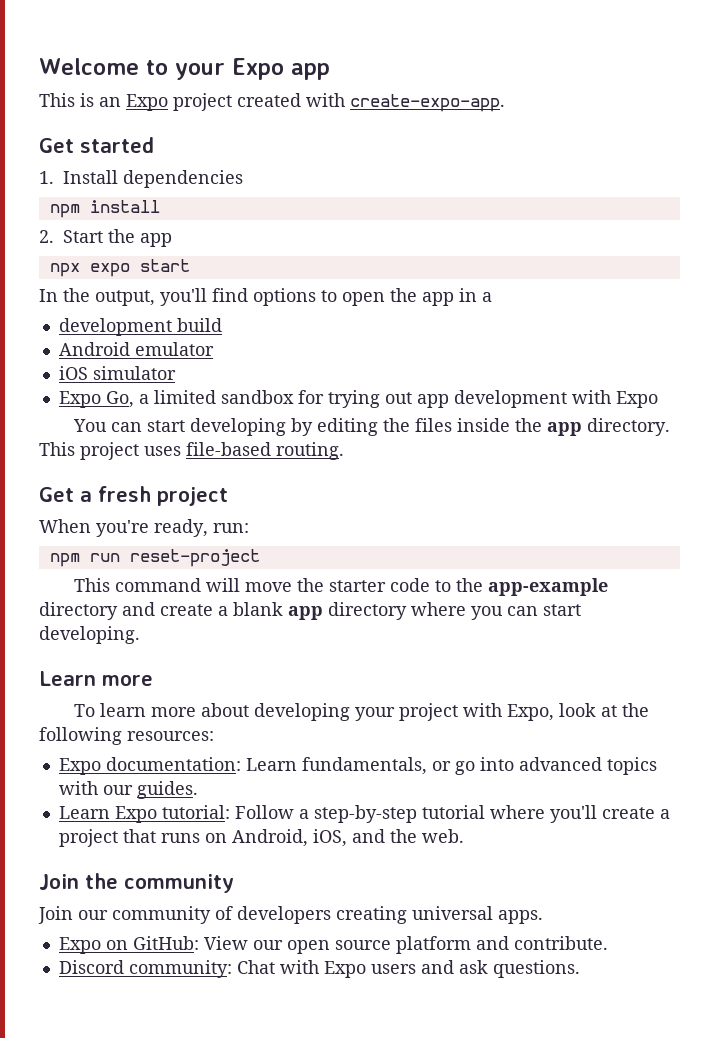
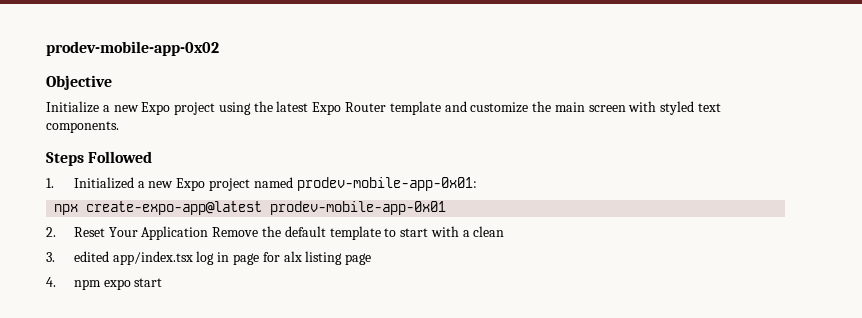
[39,58,330,80] [39,93,505,112] [39,137,154,153] [39,170,243,188] [49,200,160,218] [39,229,172,247] [49,259,190,277] [39,288,492,306] [58,318,222,336] [58,342,214,356] [58,366,176,380] [58,390,658,408] [73,418,671,436] [39,442,344,460] [39,486,228,506] [39,519,249,537] [49,549,260,567] [74,578,609,596] [39,602,581,620] [39,626,140,644] [39,671,153,686] [74,703,650,721] [39,727,214,745] [58,757,657,775] [58,781,198,799] [58,805,670,823] [58,829,464,847] [39,873,234,893] [38,906,543,924] [58,936,608,954] [58,960,580,978] Welcome to your Expo app // This is an Expo project created with create-expo-app. // Get started // 1. Install dependencies // npm install // 2. Start the app // npx expo start // In the output, you'll find options to open the app in a // development build // Android emulator // iOS simulator // Expo Go, a limited sandbox for trying out app development with Expo // You can start developing by editing the files inside the app directory. This project uses file-based routing. // Get a fresh project // When you're ready, run: // npm run reset-project // This command will move the starter code to the app-example directory and create a blank app directory where you can start developing. // Learn more // To learn more about developing your project with Expo, look at the following resources: // Expo documentation: Learn fundamentals, or go into advanced topics with our guides. // Learn Expo tutorial: Follow a step-by-step tutorial where you'll create a project that runs on Android, iOS, and the web. // Join the community // Join our community of developers creating universal apps. // Expo on GitHub: View our open source platform and contribute. // Discord community: Chat with Expo users and ask questions. -> [46,41,219,56] [46,75,112,90] [46,101,722,115] [46,121,119,133] [46,151,153,166] [46,177,477,191] [54,201,447,215] [46,226,505,240] [46,251,372,265] [46,277,163,290] prodev-mobile-app-0x02 // Objective // Initialize a new Expo project using the latest Expo Router template and customize the main screen with styled text components. // Steps Followed // 1. Initialized a new Expo project named prodev-mobile-app-0x01: // npx create-expo-app@latest prodev-mobile-app-0x01 // 2. Reset Your Application Remove the default template to start with a clean // 3. edited app/index.tsx log in page for alx listing page // 4. npm expo start

